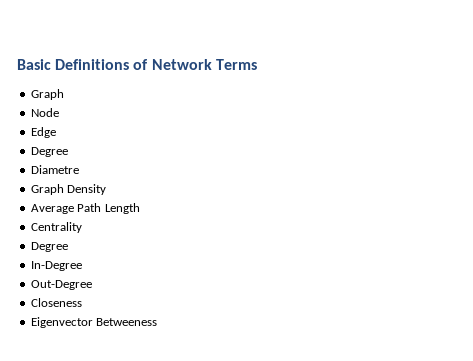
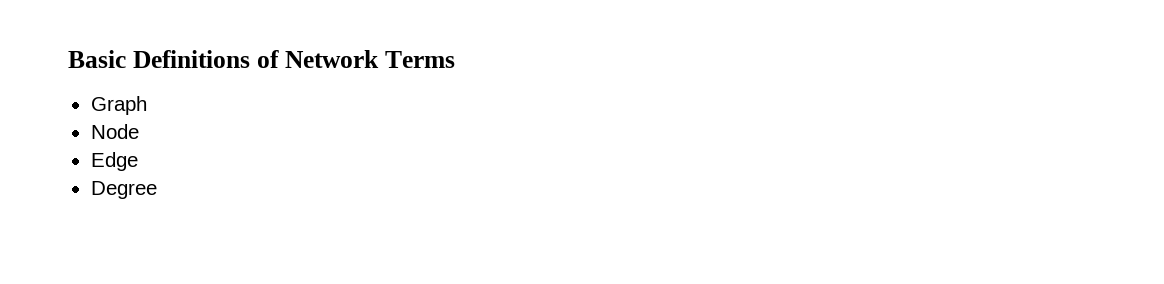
[30,165,79,174] [30,184,107,195] [30,203,140,214] [30,222,82,233] [30,242,68,252] [30,261,82,271] [30,280,92,290] [30,298,82,307] [30,317,158,328] // Diametre // Graph Density // Average Path Length // Centrality // Degree // In-Degree // Out-Degree // Closeness // Eigenvector Betweeness -> (157, 190) none

